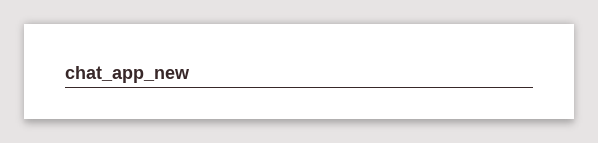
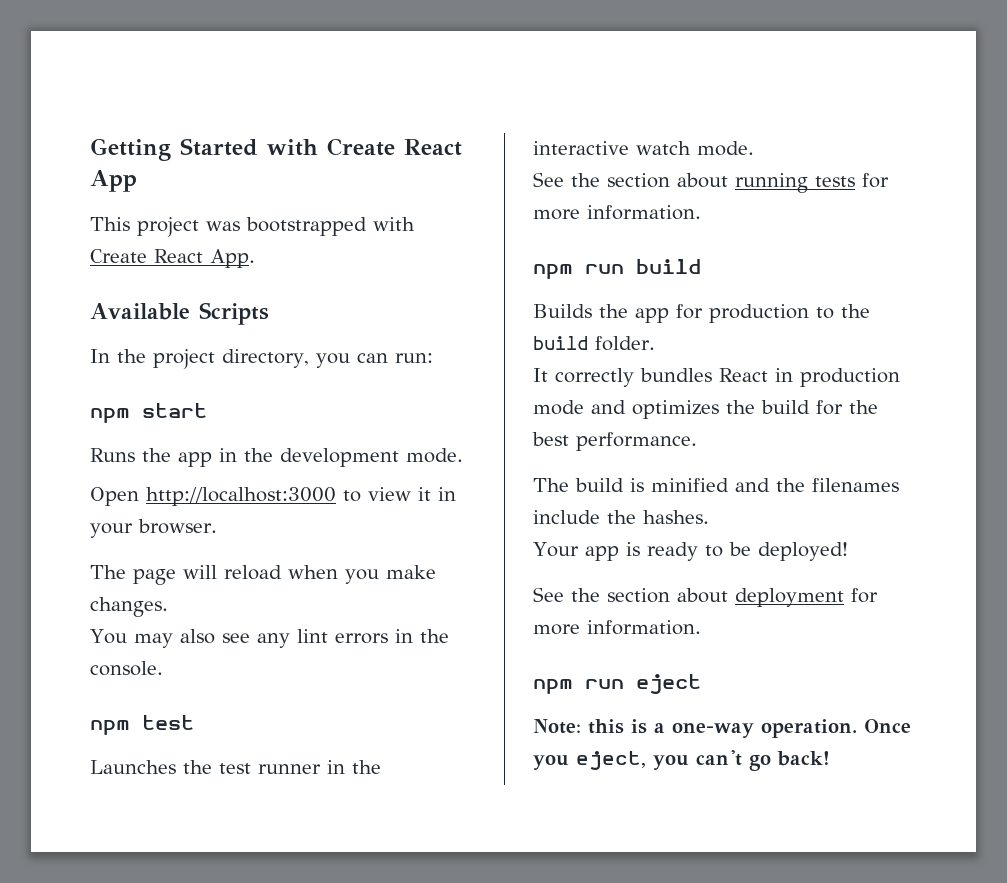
[65,66,190,83] chat_app_new -> [90,138,462,161] [90,170,137,192] [90,217,415,237] [90,249,255,268] [90,302,269,325] [90,349,433,369] [90,403,207,423] [90,448,463,467] [90,487,456,506] [90,519,217,538] [90,565,436,585] [90,597,168,617] [90,629,449,648] [90,661,163,676] [90,715,194,735] [90,760,381,774] [533,141,754,156] [533,172,889,193] [533,205,701,220] [533,259,701,279] [533,304,870,323] [533,336,655,351] [533,368,900,387] [533,400,878,419] [532,432,697,451] [533,478,899,492] [533,510,709,524] [533,542,848,561] [533,587,878,607] [533,620,701,635] [533,674,701,694] [533,719,911,738] [533,750,830,771] Getting Started with Create React App // This project was bootstrapped with Create React App. // Available Scripts // In the project directory, you can run: // npm start // Runs the app in the development mode. // Open http://localhost:3000 to view it in your browser. // The page will reload when you make changes. // You may also see any lint errors in the console. // npm test // Launches the test runner in the interactive watch mode. // See the section about running tests for more information. // npm run build // Builds the app for production to the build folder. // It correctly bundles React in production mode and optimizes the build for the best performance. // The build is minified and the filenames include the hashes. // Your app is ready to be deployed! // See the section about deployment for more information. // npm run eject // Note: this is a one-way operation. Once you eject, you can't go back!

